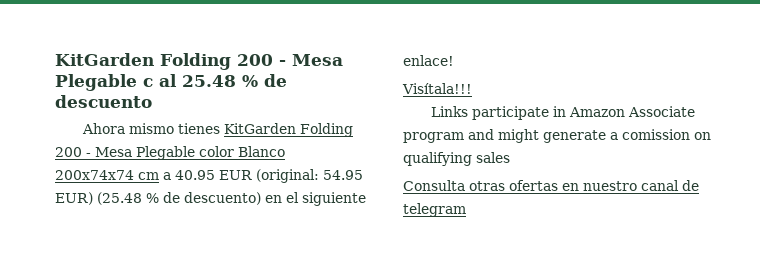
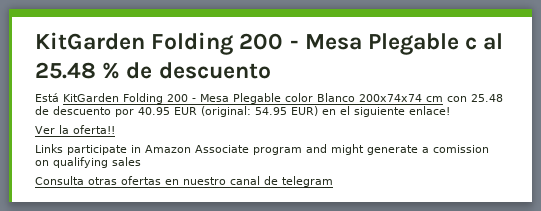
[82,123,221,134] Ahora mismo tienes -> [35,93,59,102] Está
[163,172,171,180] a -> [447,94,503,102] [35,106,134,117] con 25.48 de descuento por
[97,192,261,205] (25.48 % de descuento) -> (318, 111) none
[402,83,472,94] Visítala!!! -> [35,125,115,134] Ver la oferta!!

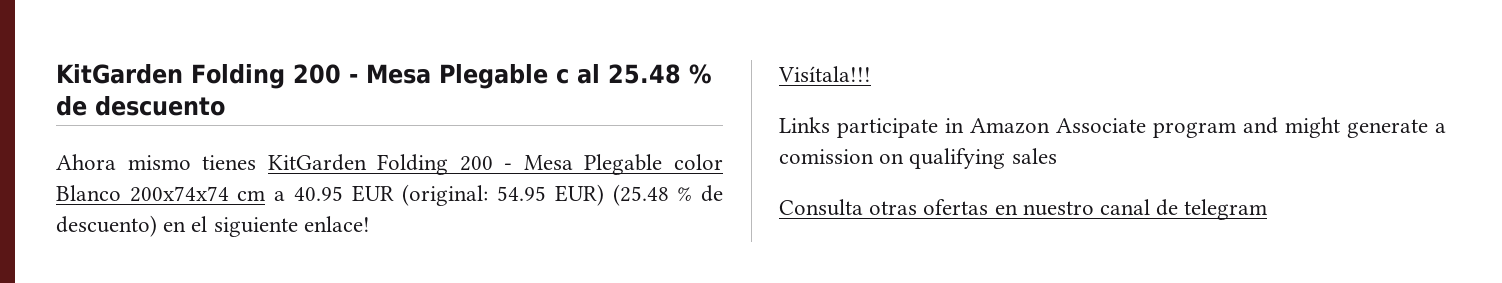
[35,93,59,102] Está -> [56,154,257,170] Ahora mismo tienes
[447,94,503,102] [35,106,134,117] con 25.48 de descuento por -> [274,191,286,201] a
(318, 111) none -> [612,184,724,206] [56,215,157,237] (25.48 % de descuento)
[35,125,115,134] Ver la oferta!! -> [778,66,871,82] Visítala!!!

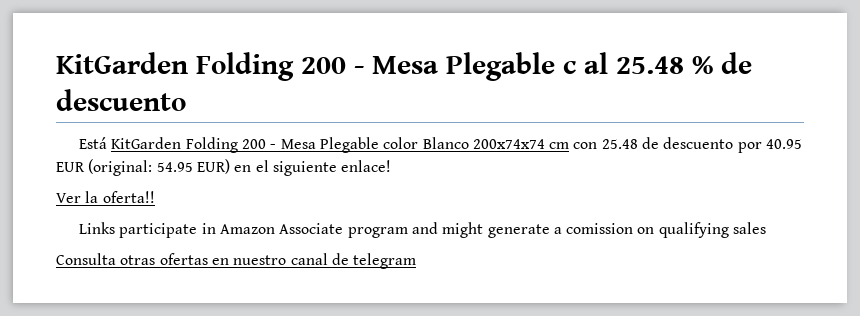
[56,154,257,170] Ahora mismo tienes -> [78,137,107,149] Está
[274,191,286,201] a -> [573,137,762,153] con 25.48 de descuento por
[612,184,724,206] [56,215,157,237] (25.48 % de descuento) -> (230, 166) none
[778,66,871,82] Visítala!!! -> [56,191,155,203] Ver la oferta!!

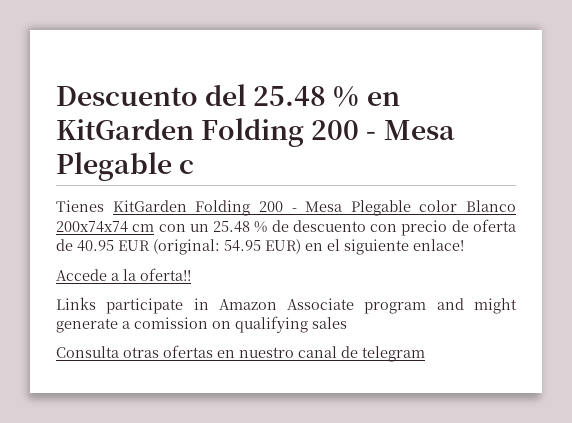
(56, 63) none -> [56,84,400,107] Descuento del 25.48 % en
[584,52,752,74] [56,89,186,111] [78,137,107,149] al 25.48 % de descuento // Está -> [56,200,104,212] // Tienes
[601,137,762,153] 25.48 de descuento por -> [189,219,516,236] [56,239,73,251] un 25.48 % de descuento con precio de oferta de
[56,193,81,203] Ver -> [56,269,119,281] Accede a

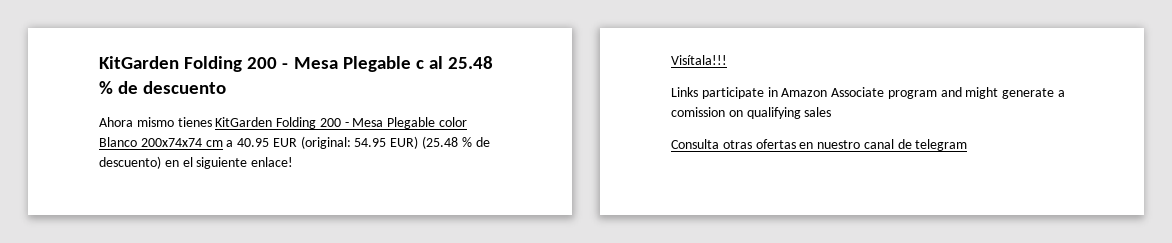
[56,84,400,107] Descuento del 25.48 % en -> (99, 62) none
[56,200,104,212] // Tienes -> [428,56,494,69] [99,81,227,94] [99,117,212,127] al 25.48 % de descuento // Ahora mismo tienes
[158,219,516,236] [56,239,73,251] con un 25.48 % de descuento con precio de oferta de -> [226,140,234,147] a
(301, 246) none -> [422,136,490,149] [99,156,161,169] (25.48 % de descuento)
[56,268,191,281] Accede a la oferta!! -> [671,55,727,65] Visítala!!!

